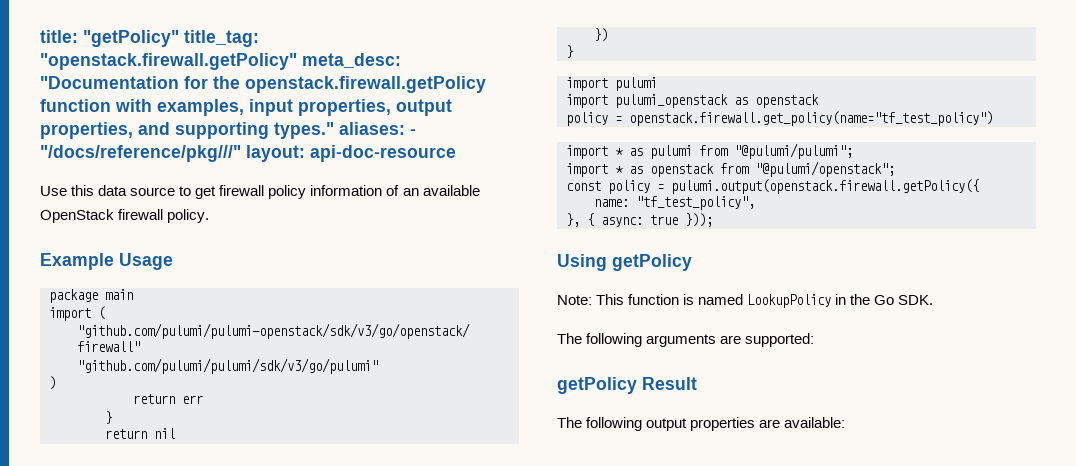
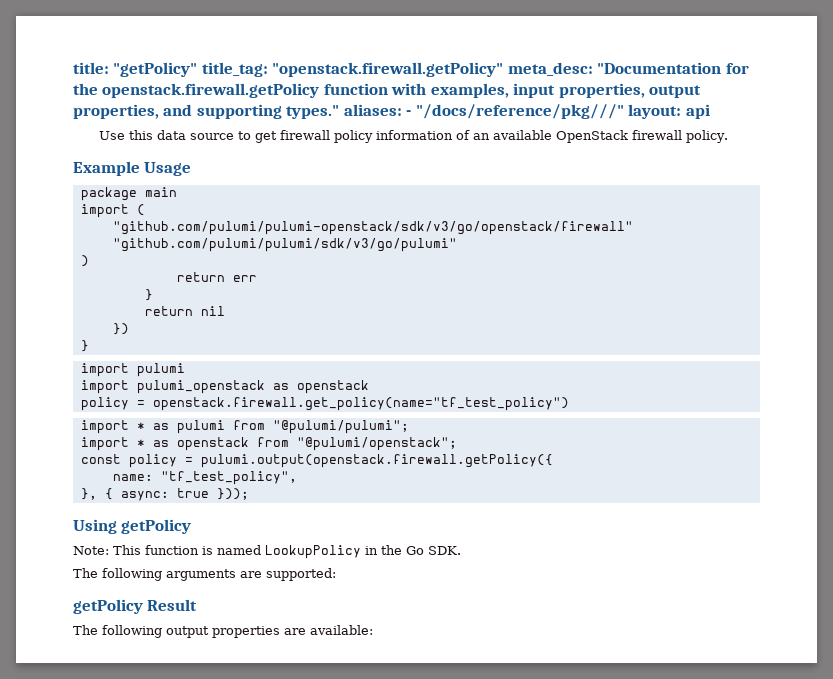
[310,145,456,162] api-doc-resource -> [685,104,710,119] api

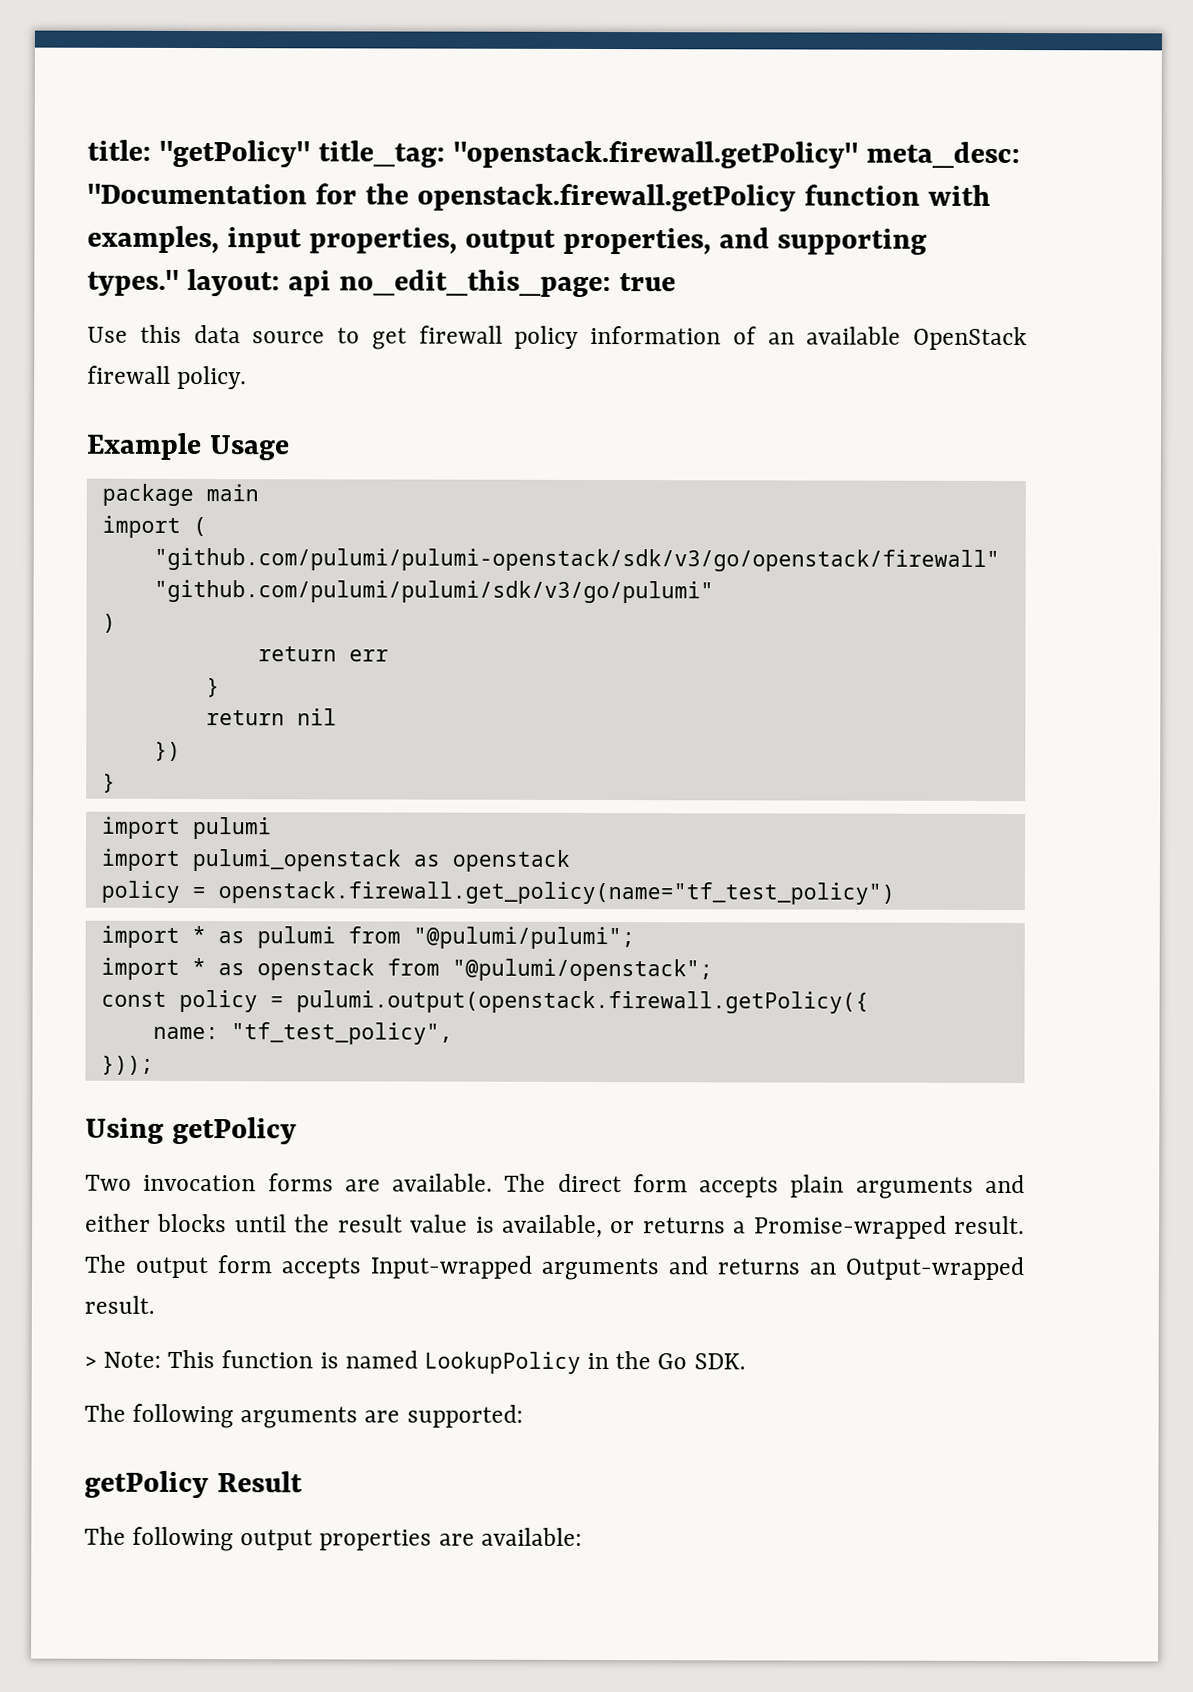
[343,104,624,119] aliases: - "/docs/reference/pkg///" -> (179, 282) none
(710, 111) none -> [338,269,676,298] no_edit_this_page: true
[80,488,209,501] }, { async: true -> (453, 1033) none
(192, 526) none -> [85,1173,1025,1199] [85,1213,1025,1239] [84,1254,1024,1281] [84,1295,155,1314] [84,1355,97,1368] Two invocation forms are available. The direct form accepts plain arguments and either blocks until the result value is available, or returns a Promise-wrapped result. The output form accepts Input-wrapped arguments and returns an Output-wrapped result. // >

